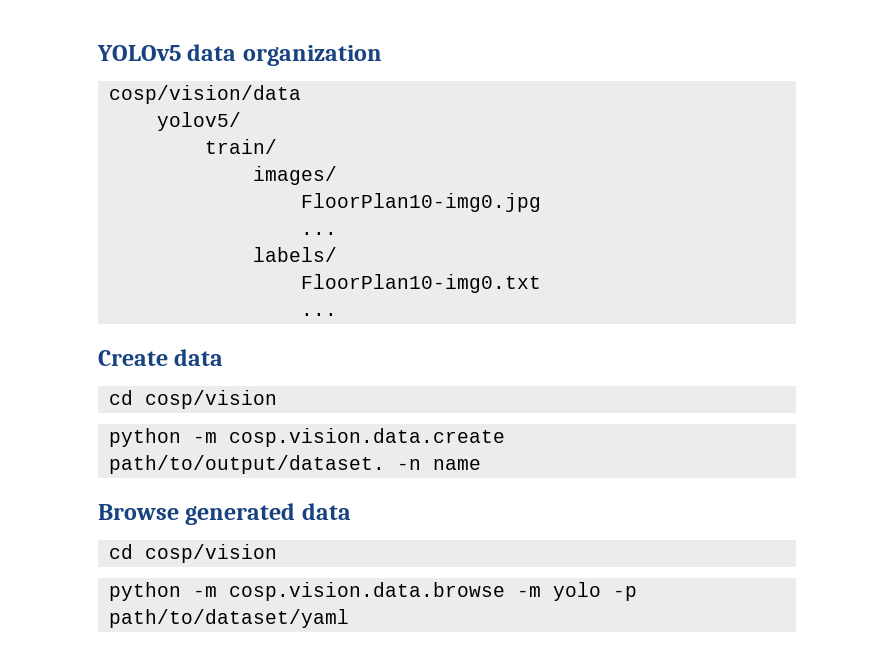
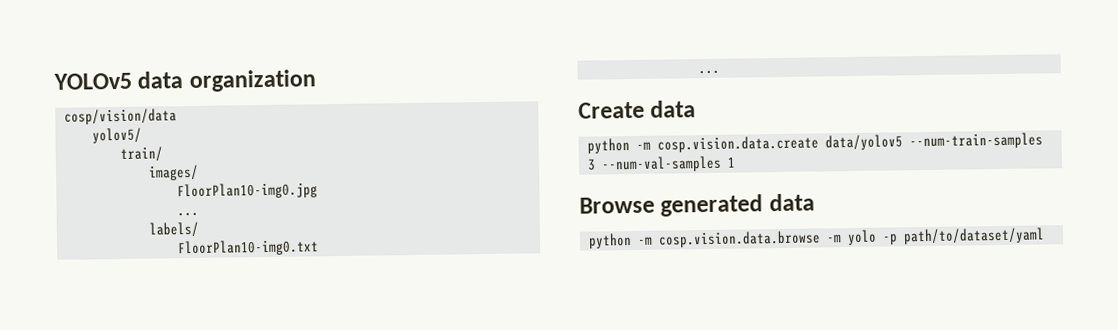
[109,390,278,409] // cd cosp/vision -> (697, 109) none
[109,455,482,474] path/to/output/dataset. -n name -> [825,132,1044,151] [587,155,737,173] data/yolov5 --num-train-samples 3 --num-val-samples 1
[109,544,278,563] // cd cosp/vision -> (815, 202) none

